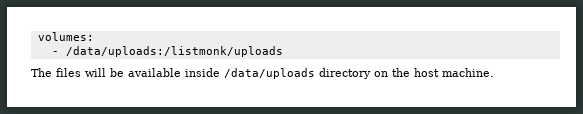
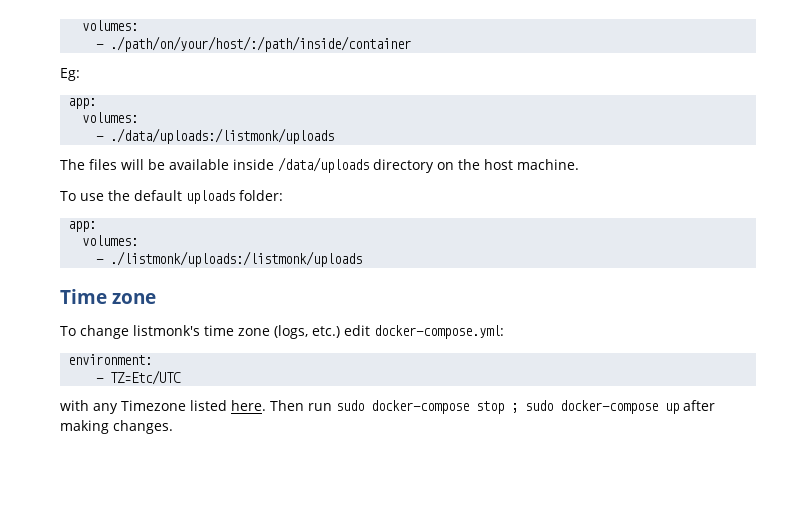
[37,32,94,41] [51,46,283,57] volumes: // - /data/uploads:/listmonk/uploads -> [82,20,139,31] [96,36,412,52] [60,68,80,81] [68,98,97,109] [82,112,139,123] [96,128,335,144] volumes: // - ./path/on/your/host/:/path/inside/container // Eg: // app: // volumes: // - ./data/uploads:/listmonk/uploads
(494, 72) none -> [60,190,283,204] [68,221,97,232] [82,235,139,246] [96,251,363,267] [60,289,157,304] [60,325,504,339] [68,354,153,365] [96,370,182,385] [60,400,715,414] [60,420,173,434] // To use the default uploads folder: // app: // volumes: // - ./listmonk/uploads:/listmonk/uploads // Time zone // To change listmonk's time zone (logs, etc.) edit docker-compose.yml: // environment: // - TZ=Etc/UTC // with any Timezone listed here. Then run sudo docker-compose stop ; sudo docker-compose up after making changes.

